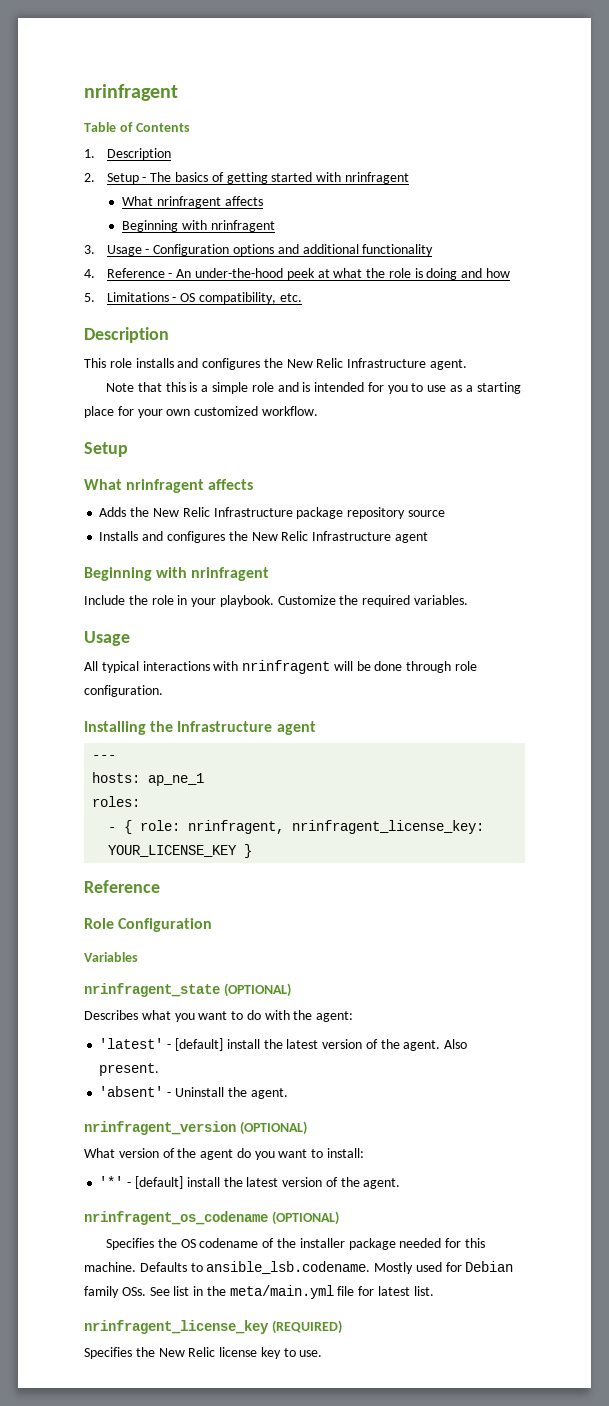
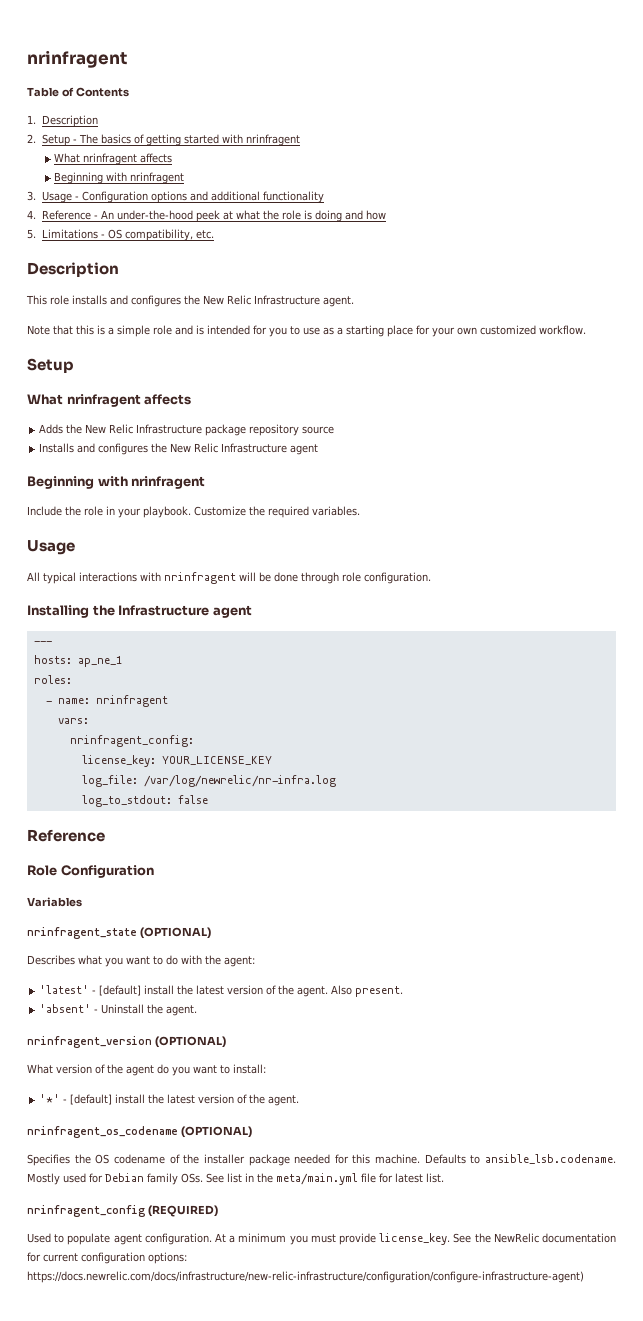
[124,820,485,834] [108,844,253,858] { role: nrinfragent, nrinfragent_license_key: YOUR_LICENSE_KEY } -> [57,695,168,707] [57,718,89,724] [69,735,194,747] [81,755,272,767] [81,775,336,787] [81,795,208,807] name: nrinfragent // vars: // nrinfragent_config: // license_key: YOUR_LICENSE_KEY // log_file: /var/log/newrelic/nr-infra.log // log_to_stdout: false
[84,1320,269,1334] nrinfragent_license_key -> [27,1205,145,1217] nrinfragent_config
[84,1347,323,1359] Specifies the New Relic license key to use. -> [27,1233,616,1245] [27,1252,187,1264] [27,1271,584,1283] Used to populate agent configuration. At a minimum you must provide license_key. See the NewRelic documentation for current configuration options: https://docs.newrelic.com/docs/infrastructure/new-relic-infrastructure/configuration/configure-infrastructure-agent)

